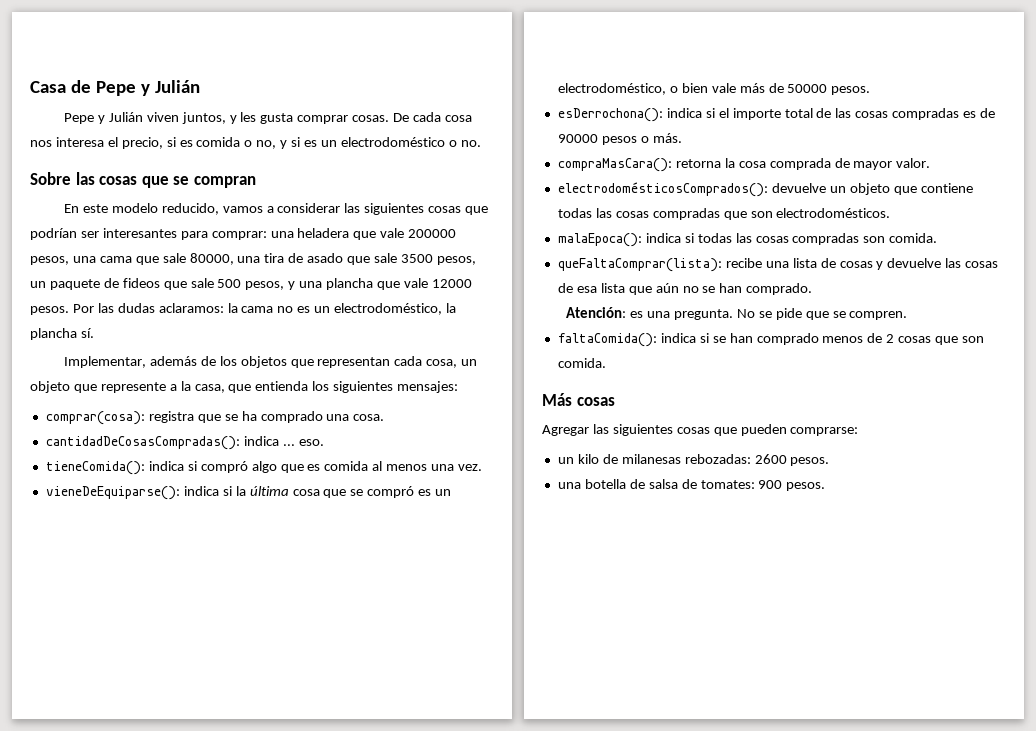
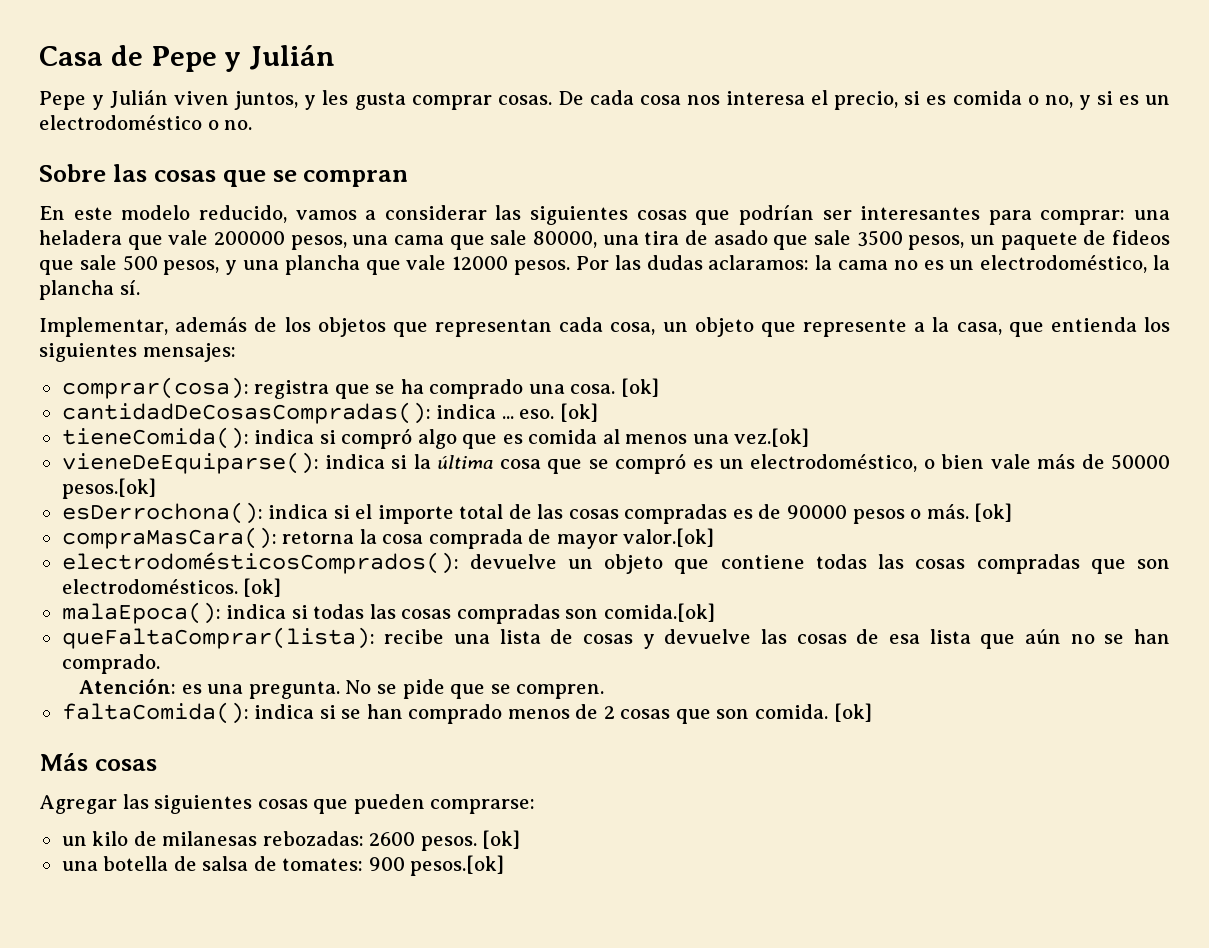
(385, 417) none -> [620,378,659,397] [ok]
(324, 442) none -> [559,403,598,422] [ok]
[458,464,483,471] vez. -> [734,428,810,447] vez.[ok]
[831,86,871,95] pesos. -> [61,478,156,499] pesos.[ok]
(682, 138) none -> [974,503,1013,522] [ok]
[896,158,931,168] valor. -> [623,528,715,547] valor.[ok]
(891, 213) none -> [243,578,282,597] [ok]
[889,233,938,243] comida. -> [603,603,715,622] comida.[ok]
(606, 363) none -> [833,703,872,722] [ok]
(830, 461) none -> [482,830,521,849] [ok]
[786,482,826,491] pesos. -> [410,855,505,876] pesos.[ok]

